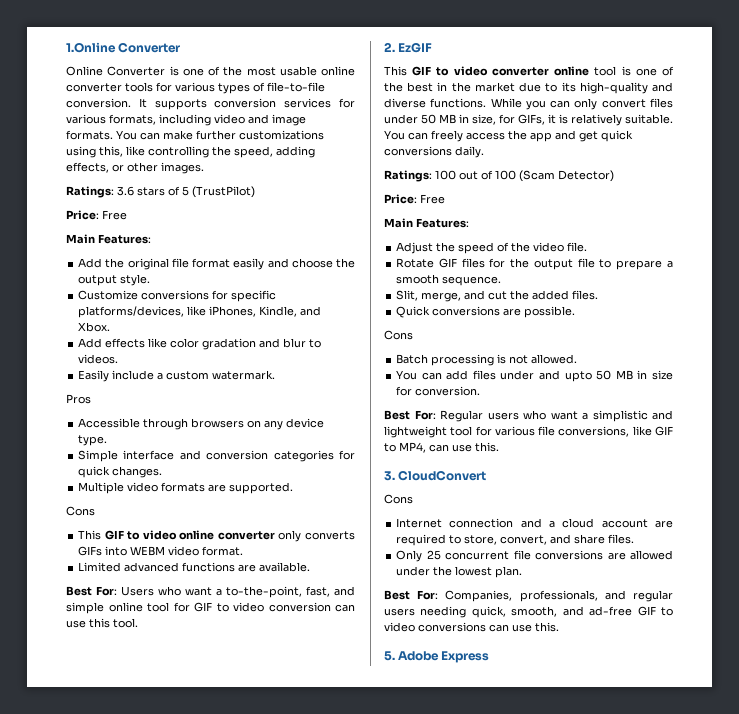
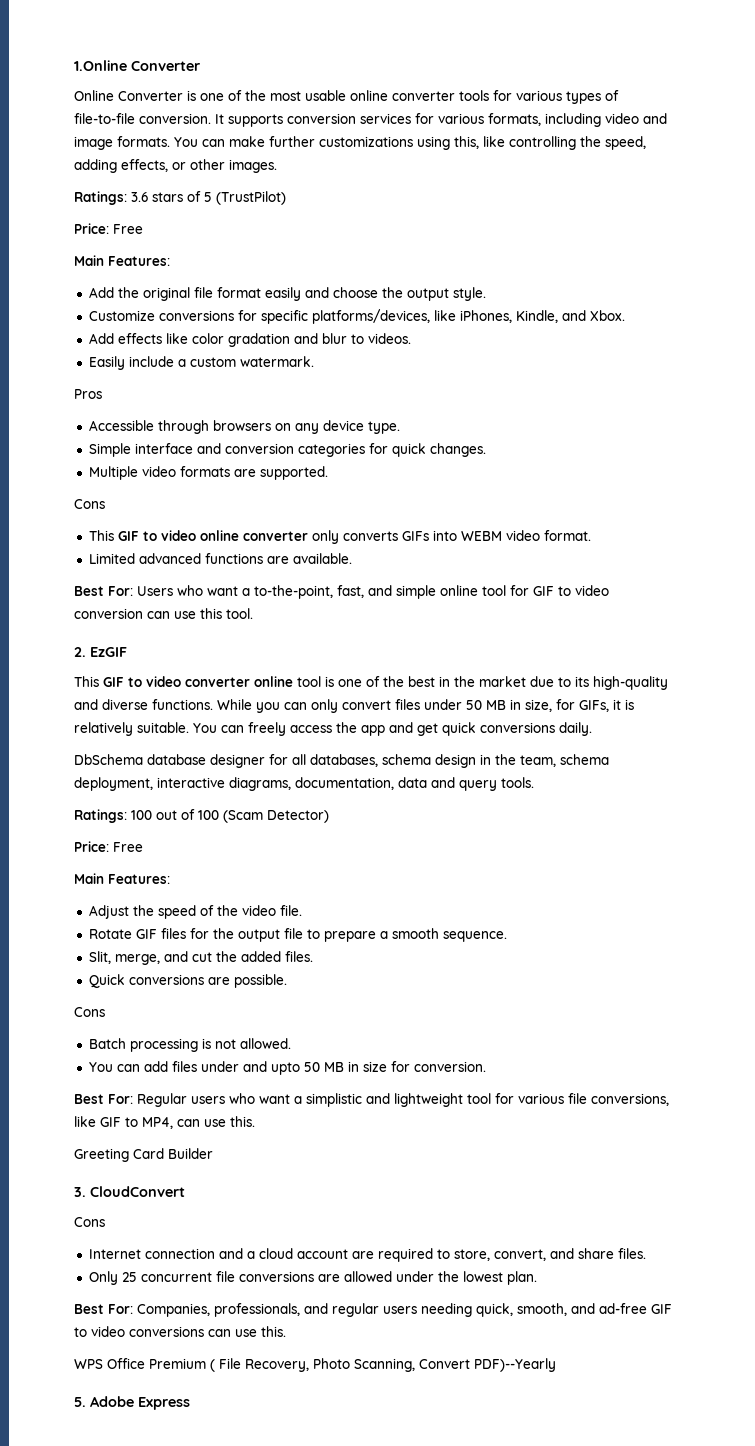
(484, 152) none -> [74,754,609,768] [74,777,534,791] // DbSchema database designer for all databases, schema design in the team, schema deployment, interactive diagrams, documentation, data and query tools.
(499, 447) none -> [74,1148,213,1162] // Greeting Card Builder
(559, 627) none -> [74,1358,556,1372] // WPS Office Premium ( File Recovery, Photo Scanning, Convert PDF)--Yearly

